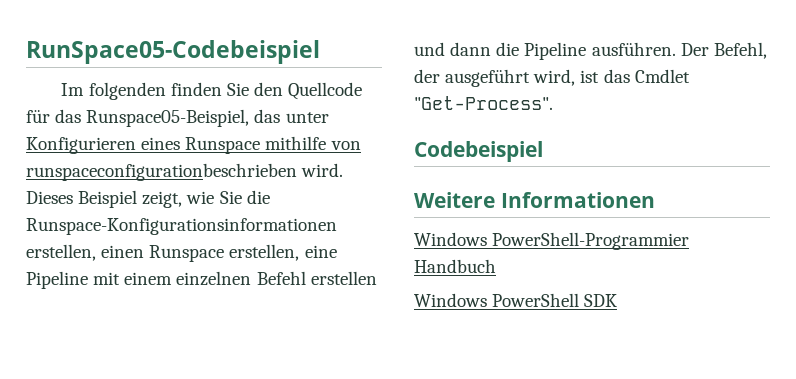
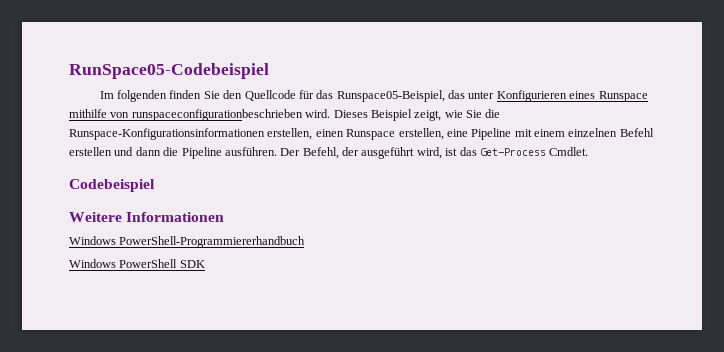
[634,69,690,83] [414,96,553,110] Cmdlet "Get-Process". -> [479,147,589,156] Get-Process Cmdlet.
[492,232,690,250] [414,259,496,273] PowerShell-Programmier Handbuch -> [119,236,306,248] PowerShell-Programmiererhandbuch

